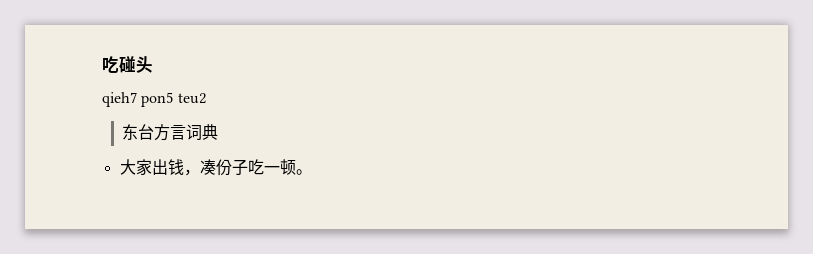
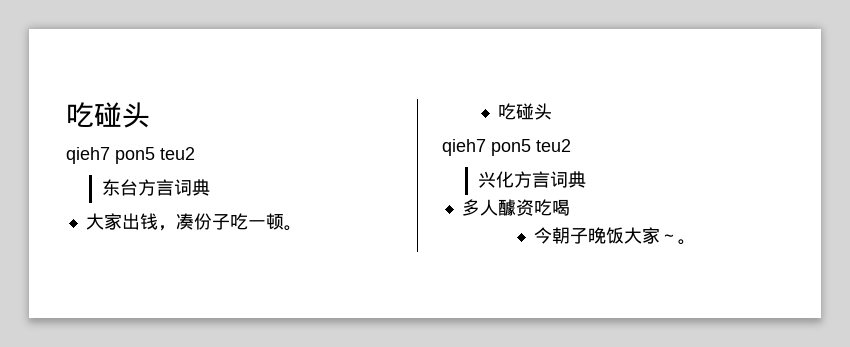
(312, 172) none -> [497,103,552,120] [442,139,571,156] [477,171,586,188] [461,199,570,216] [533,227,696,245] // 吃碰头 // qieh7 pon5 teu2 // 兴化方言词典 // 多人醵资吃喝 // 今朝子晚饭大家～。

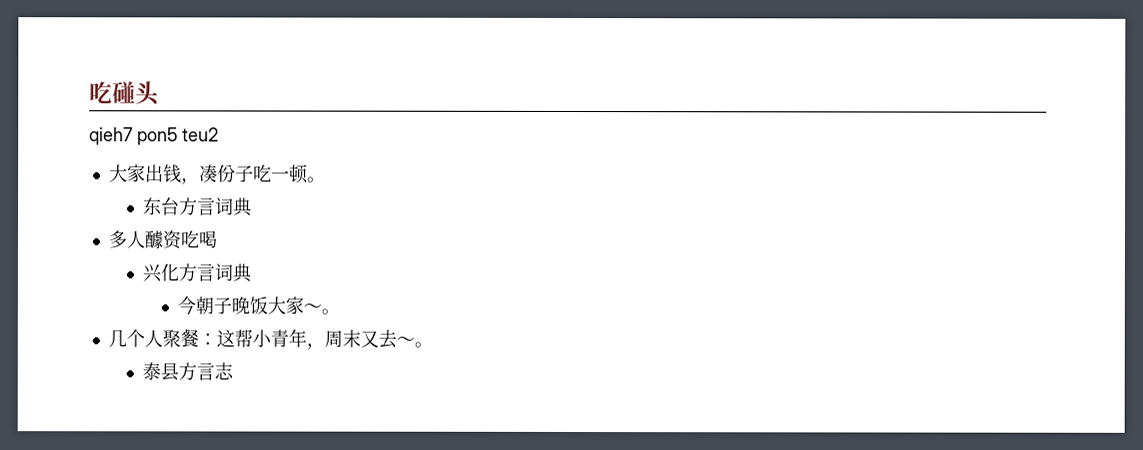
[66,102,150,128] [66,147,195,164] [101,179,210,196] 吃碰头 // qieh7 pon5 teu2 // 东台方言词典 -> [89,81,161,106] [89,127,219,146] 吃碰头 // qieh7 pon5 teu2
[497,103,552,120] [442,139,571,156] [477,171,514,188] 吃碰头 // qieh7 pon5 teu2 // 兴化 -> [143,197,181,216] 东台
(570, 207) none -> [142,263,253,283] // 兴化方言词典
(696, 242) none -> [107,328,433,350] [142,362,235,382] // 几个人聚餐：这帮小青年，周末又去～。 // 泰县方言志

